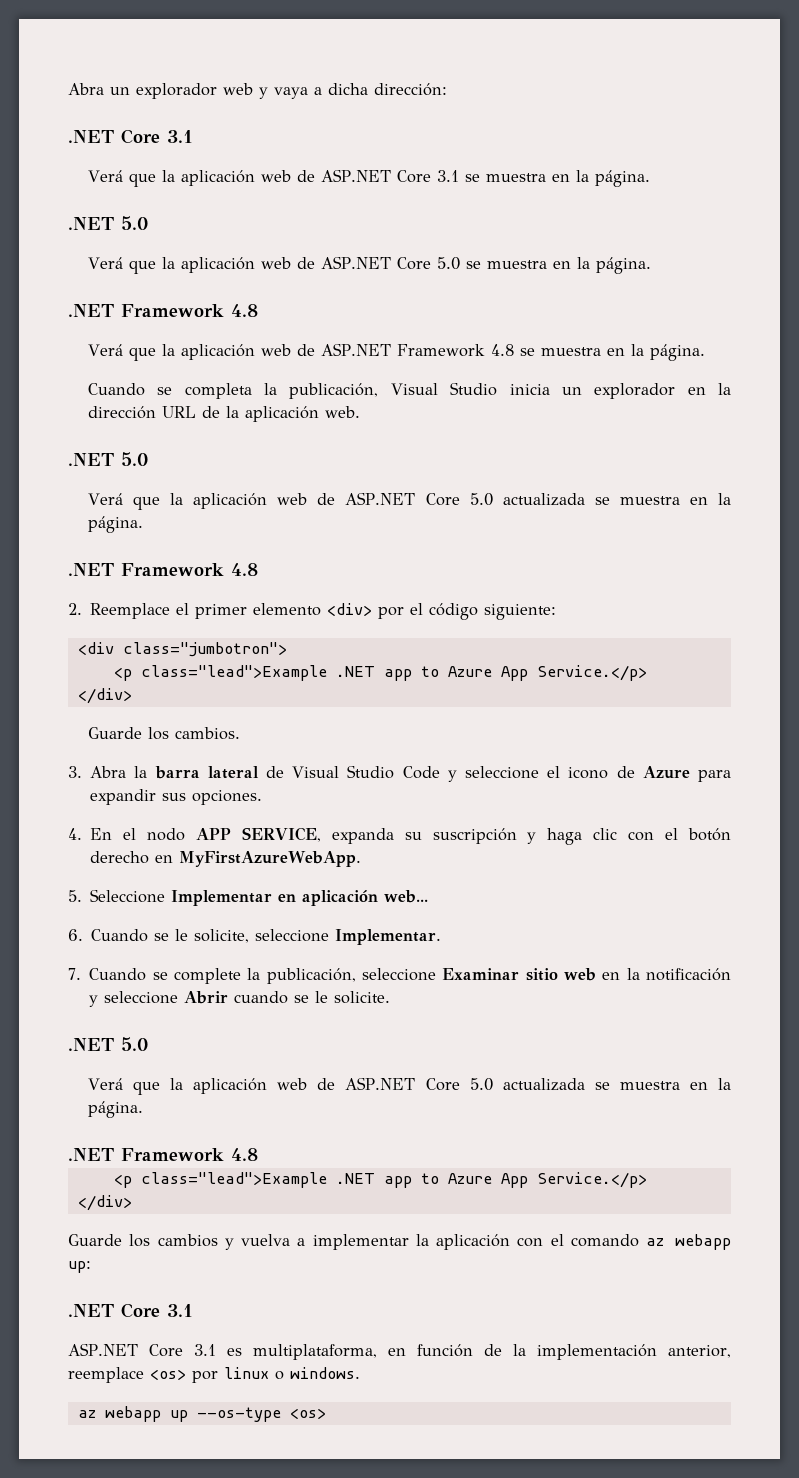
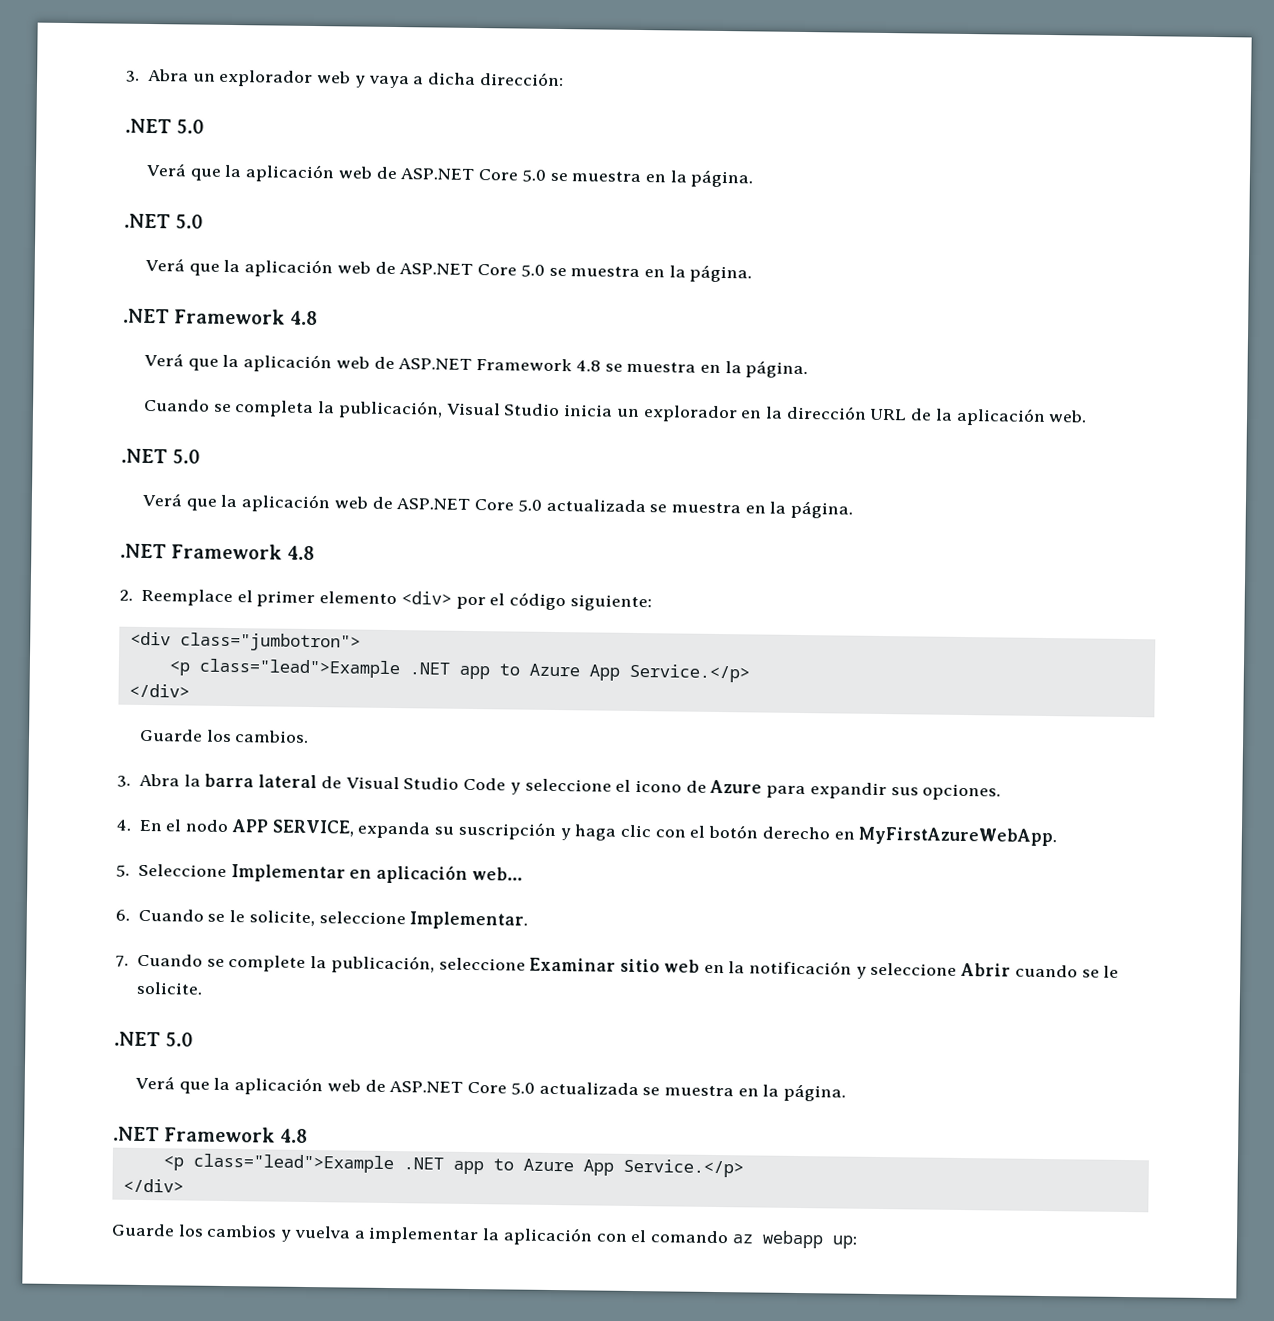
(68, 89) none -> [126,70,140,82] 3.
[121,129,193,144] [88,169,459,187] Core 3.1 // Verá que la aplicación web de ASP.NET Core 3.1 -> [176,119,205,134] [146,162,546,183] 5.0 // Verá que la aplicación web de ASP.NET Core 5.0
[68,1303,193,1318] [68,1343,731,1360] [68,1367,360,1383] [77,1406,326,1422] // .NET Core 3.1 // ASP.NET Core 3.1 es multiplataforma, en función de la implementación anterior, reemplace <os> por linux o windows. // az webapp up --os-type <os> -> (857, 1242) none

